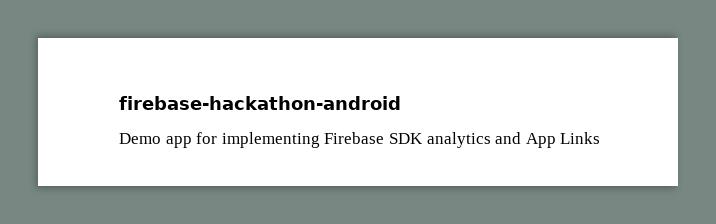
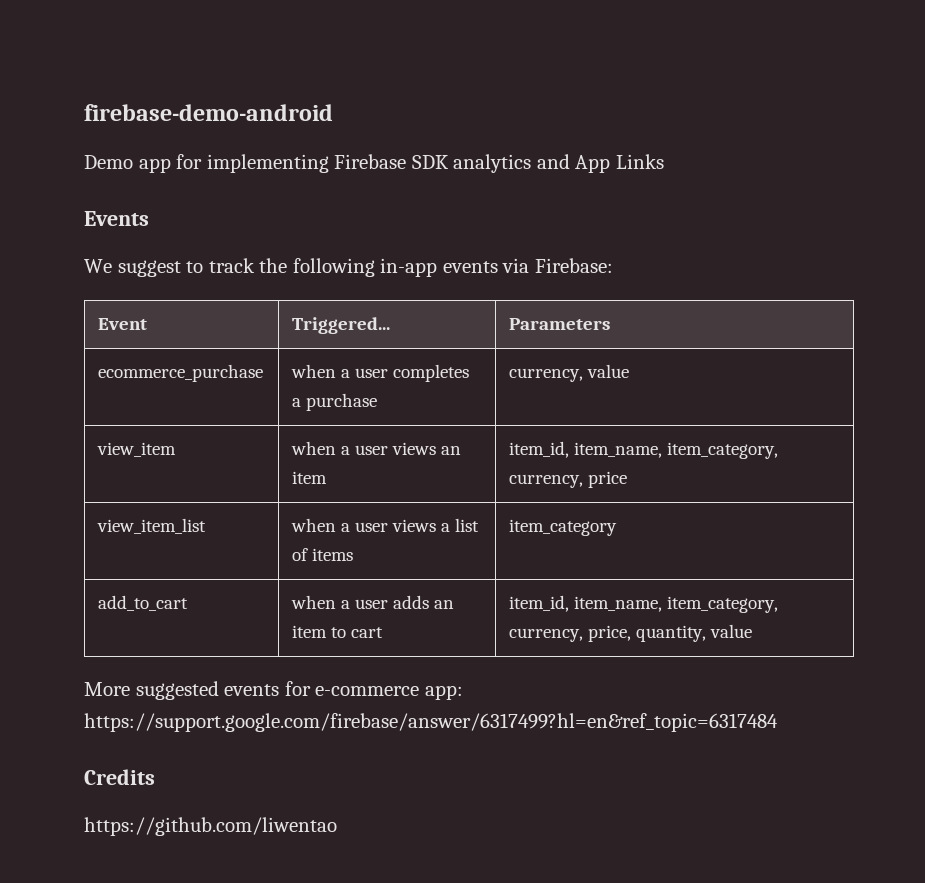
[119,96,401,110] firebase-hackathon-android -> [84,104,333,121] firebase-demo-android
(601, 138) none -> [84,211,149,226] [84,258,613,277] [98,318,148,330] [292,317,391,334] [509,318,611,330] [98,364,264,382] [291,364,470,382] [292,393,378,411] [509,364,630,382] [97,442,177,457] [291,441,462,455] [292,471,328,484] [509,441,779,459] [509,471,628,488] [97,518,207,534] [291,518,480,532] [292,548,354,561] [509,519,618,536] [98,595,189,611] [291,595,455,609] [292,625,384,638] [509,595,779,613] [509,624,753,642] [84,681,463,700] [84,713,778,732] [84,769,155,785] [84,817,337,836] // Events // We suggest to track the following in-app events via Firebase: // Event | Triggered... | Parameters // ecommerce_purchase | when a user completes a purchase | currency, value // view_item | when a user views an item | item_id, item_name, item_category, currency, price // view_item_list | when a user views a list of items | item_category // add_to_cart | when a user adds an item to cart | item_id, item_name, item_category, currency, price, quantity, value // More suggested events for e-commerce app: https://support.google.com/firebase/answer/6317499?hl=en&ref_topic=6317484 // Credits // https://github.com/liwentao

